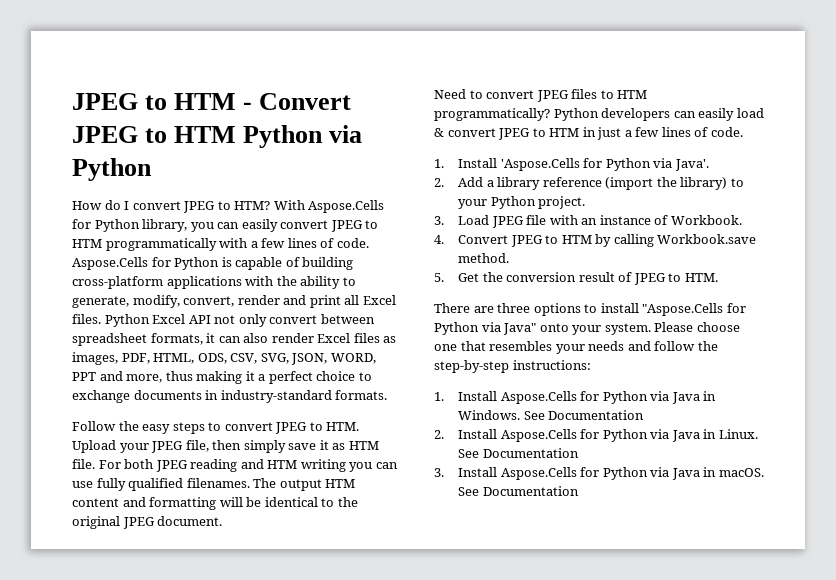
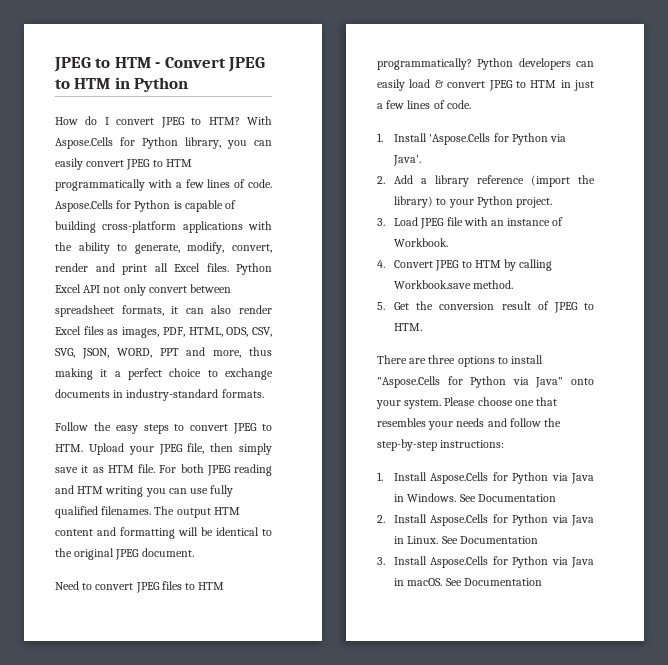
[243,125,363,148] Python via -> [114,77,130,89] in

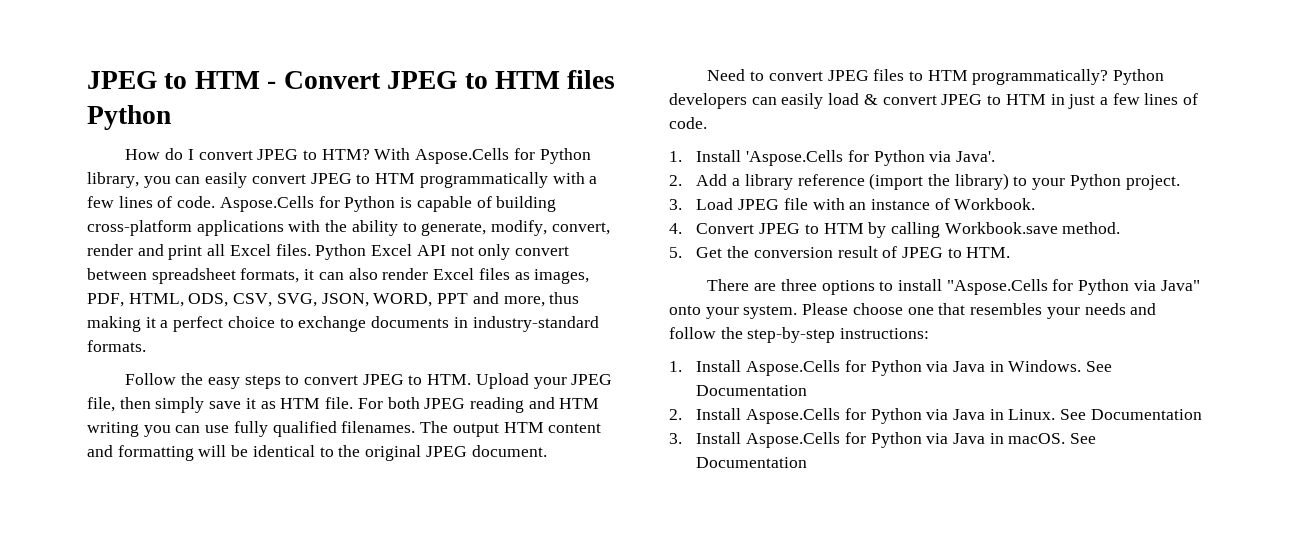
[114,77,130,89] in -> [567,70,616,89] files

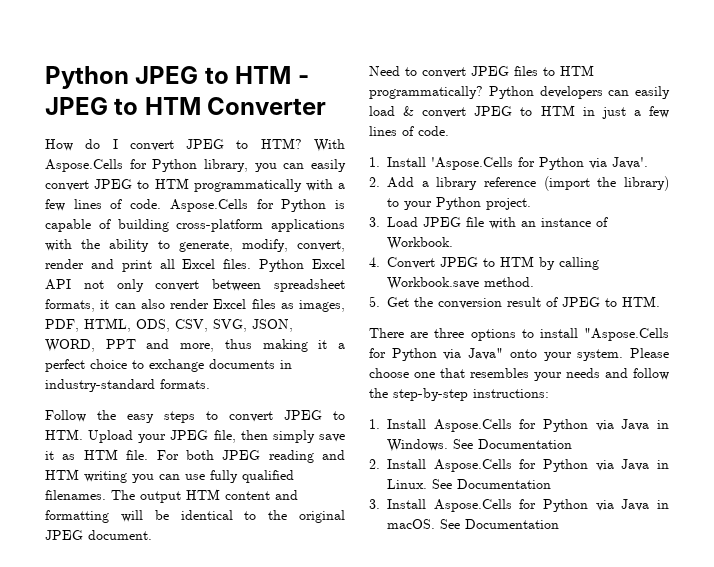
(87, 80) none -> [45,66,129,89] Python
[283,70,616,89] [87,105,171,130] Convert JPEG to HTM files Python -> [45,97,327,115] JPEG to HTM Converter

